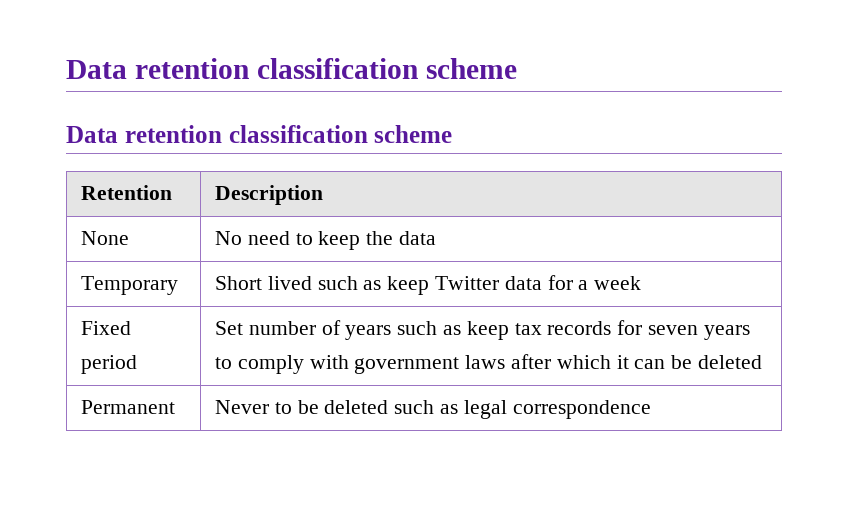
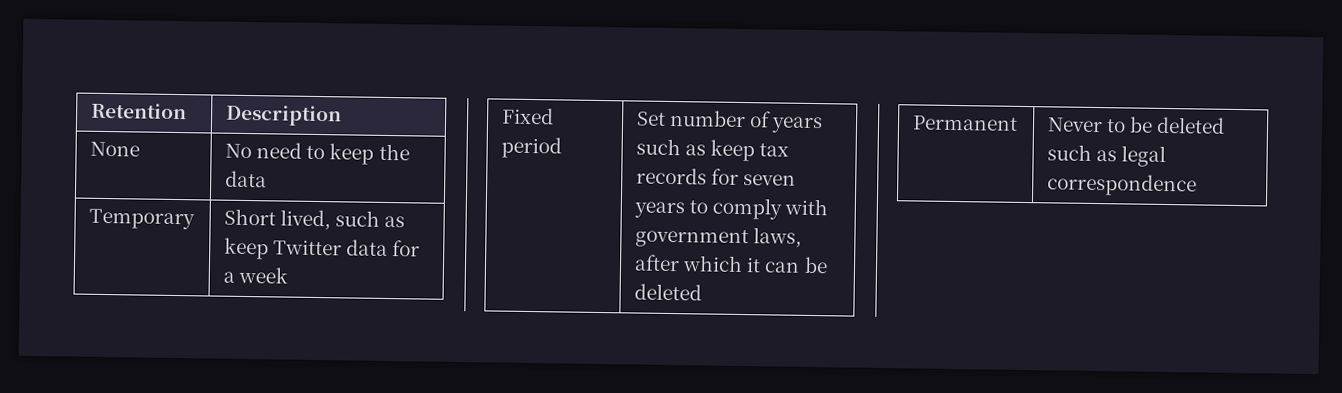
[66,58,517,79] [66,125,453,143] Data retention classification scheme // Data retention classification scheme // -> (91, 111) none
[267,276,312,290] lived -> [280,209,332,231] lived,
[465,355,506,369] laws -> [753,227,803,248] laws,

